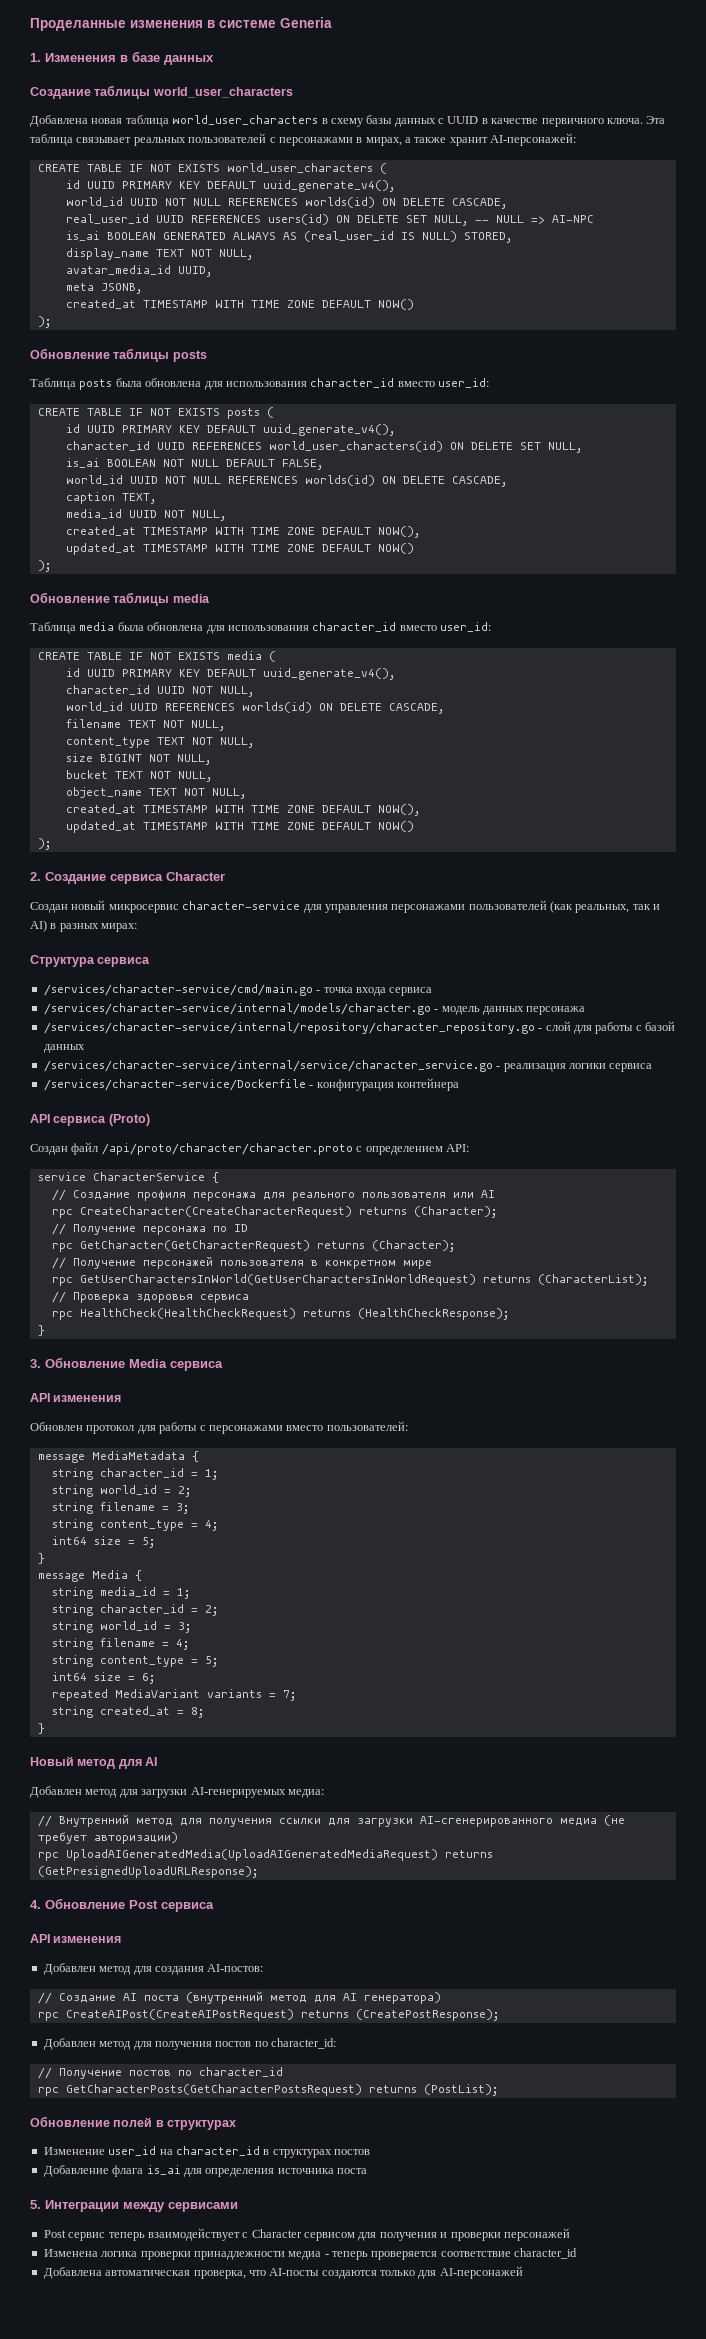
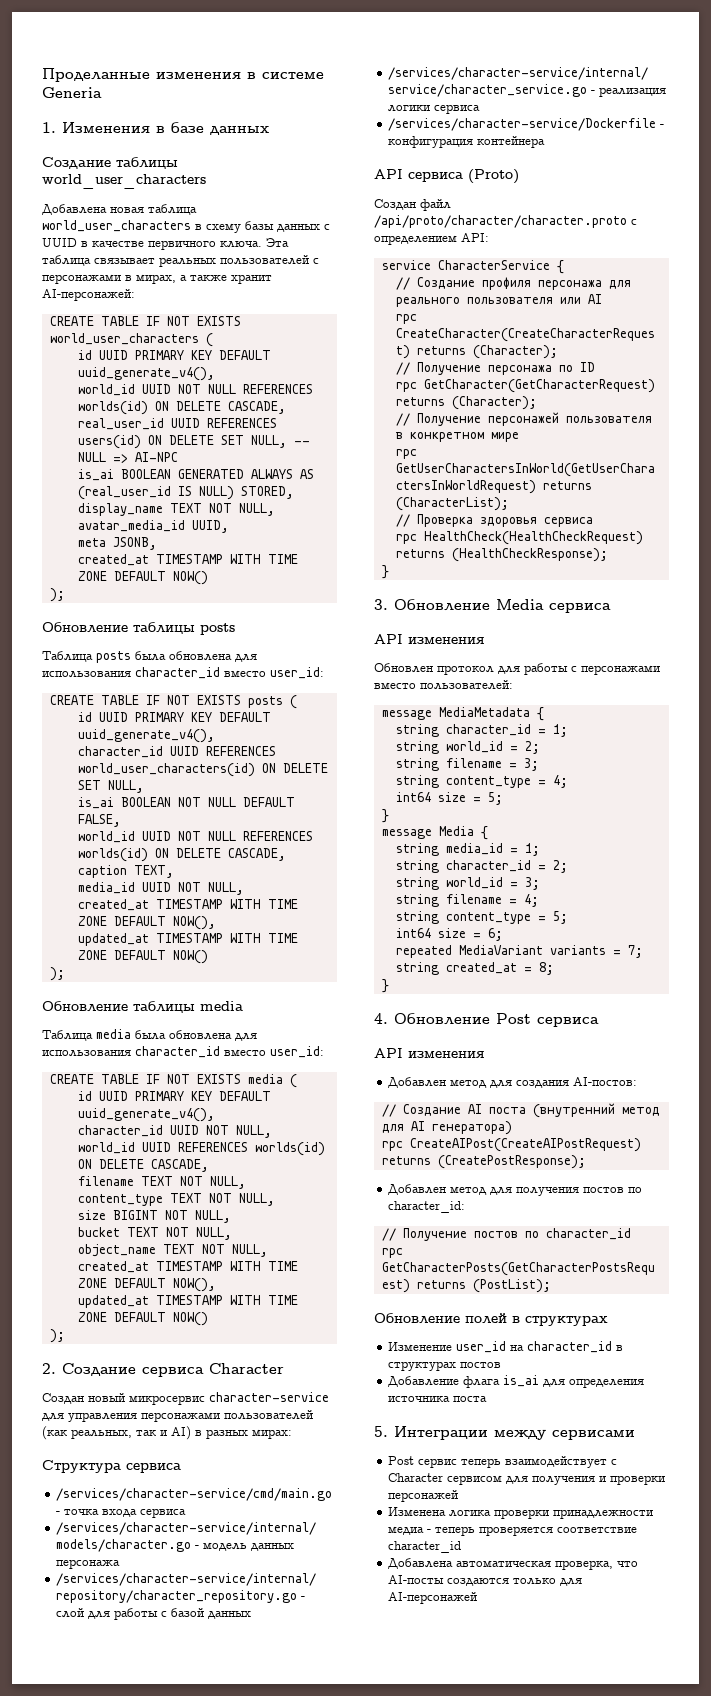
[30,1756,158,1769] [30,1786,324,1798] [37,1814,625,1827] [37,1832,178,1844] [37,1849,493,1861] [37,1866,258,1878] // Новый метод для AI // Добавлен метод для загрузки AI-генерируемых медиа: // // Внутренний метод для получения ссылки для загрузки AI-сгенерированного медиа (не требует авторизации) // rpc UploadAIGeneratedMedia(UploadAIGeneratedMediaRequest) returns (GetPresignedUploadURLResponse); -> (389, 986) none

